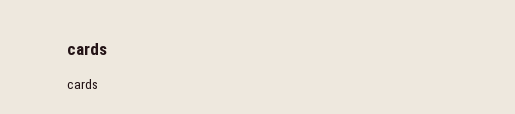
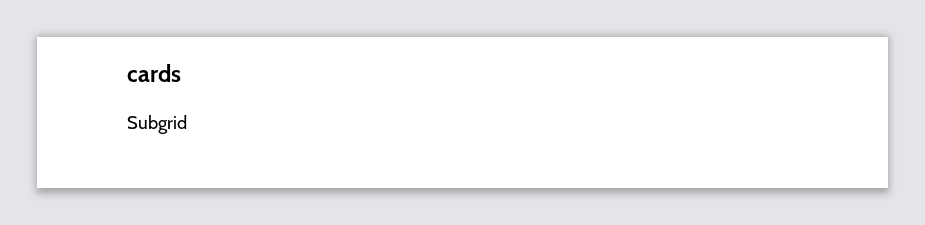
[67,79,98,89] cards -> [127,115,187,134] Subgrid

